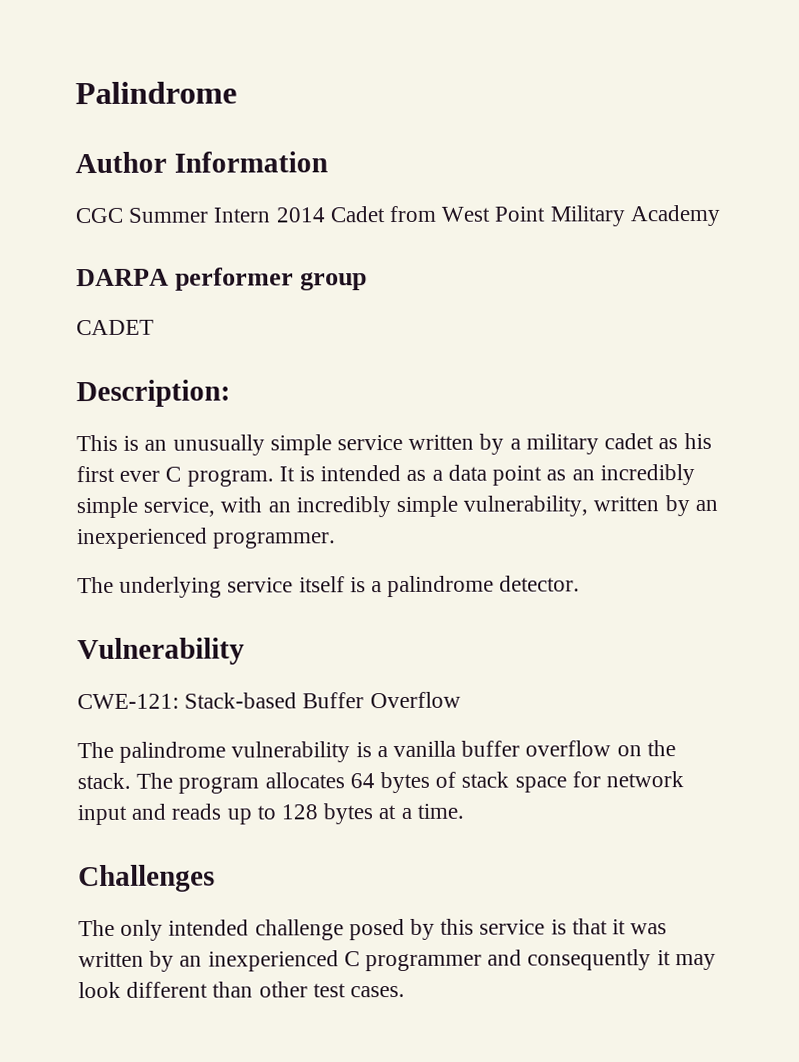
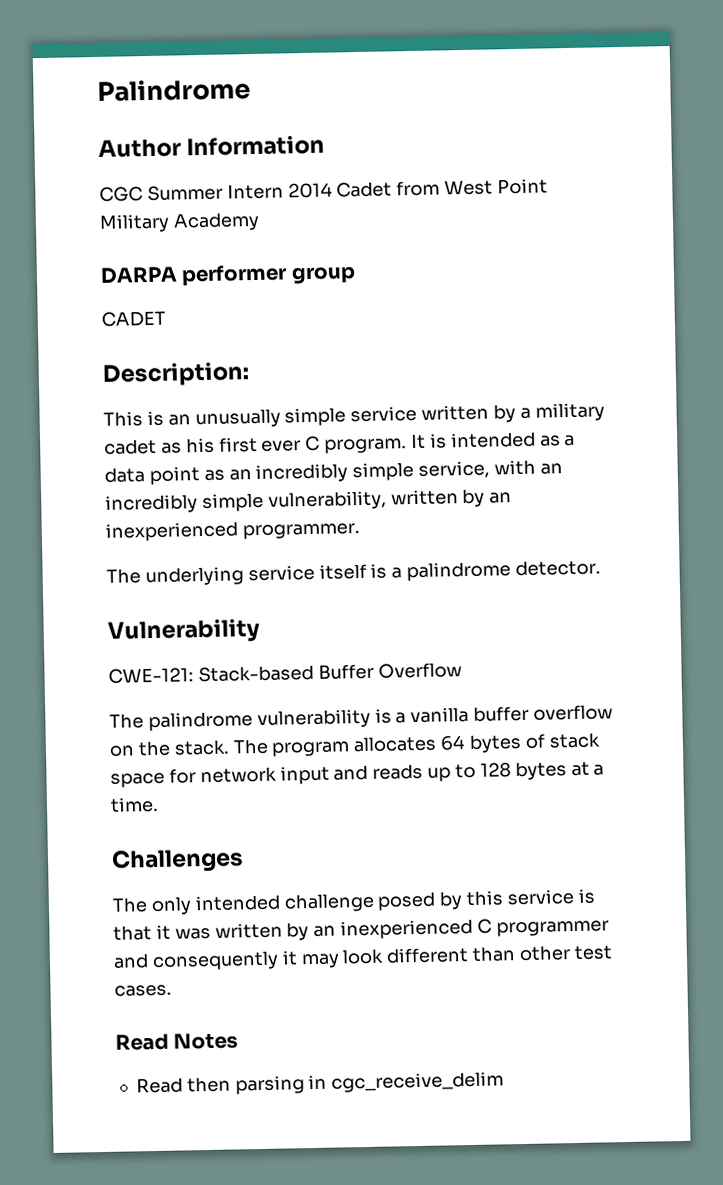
(406, 991) none -> [115,1032,239,1051] [135,1071,505,1095] // Read Notes // Read then parsing in cgc_receive_delim

